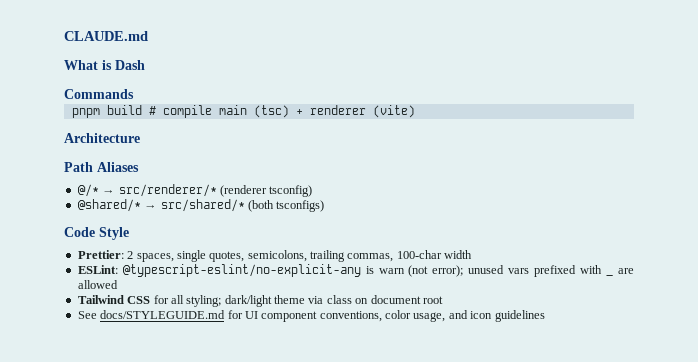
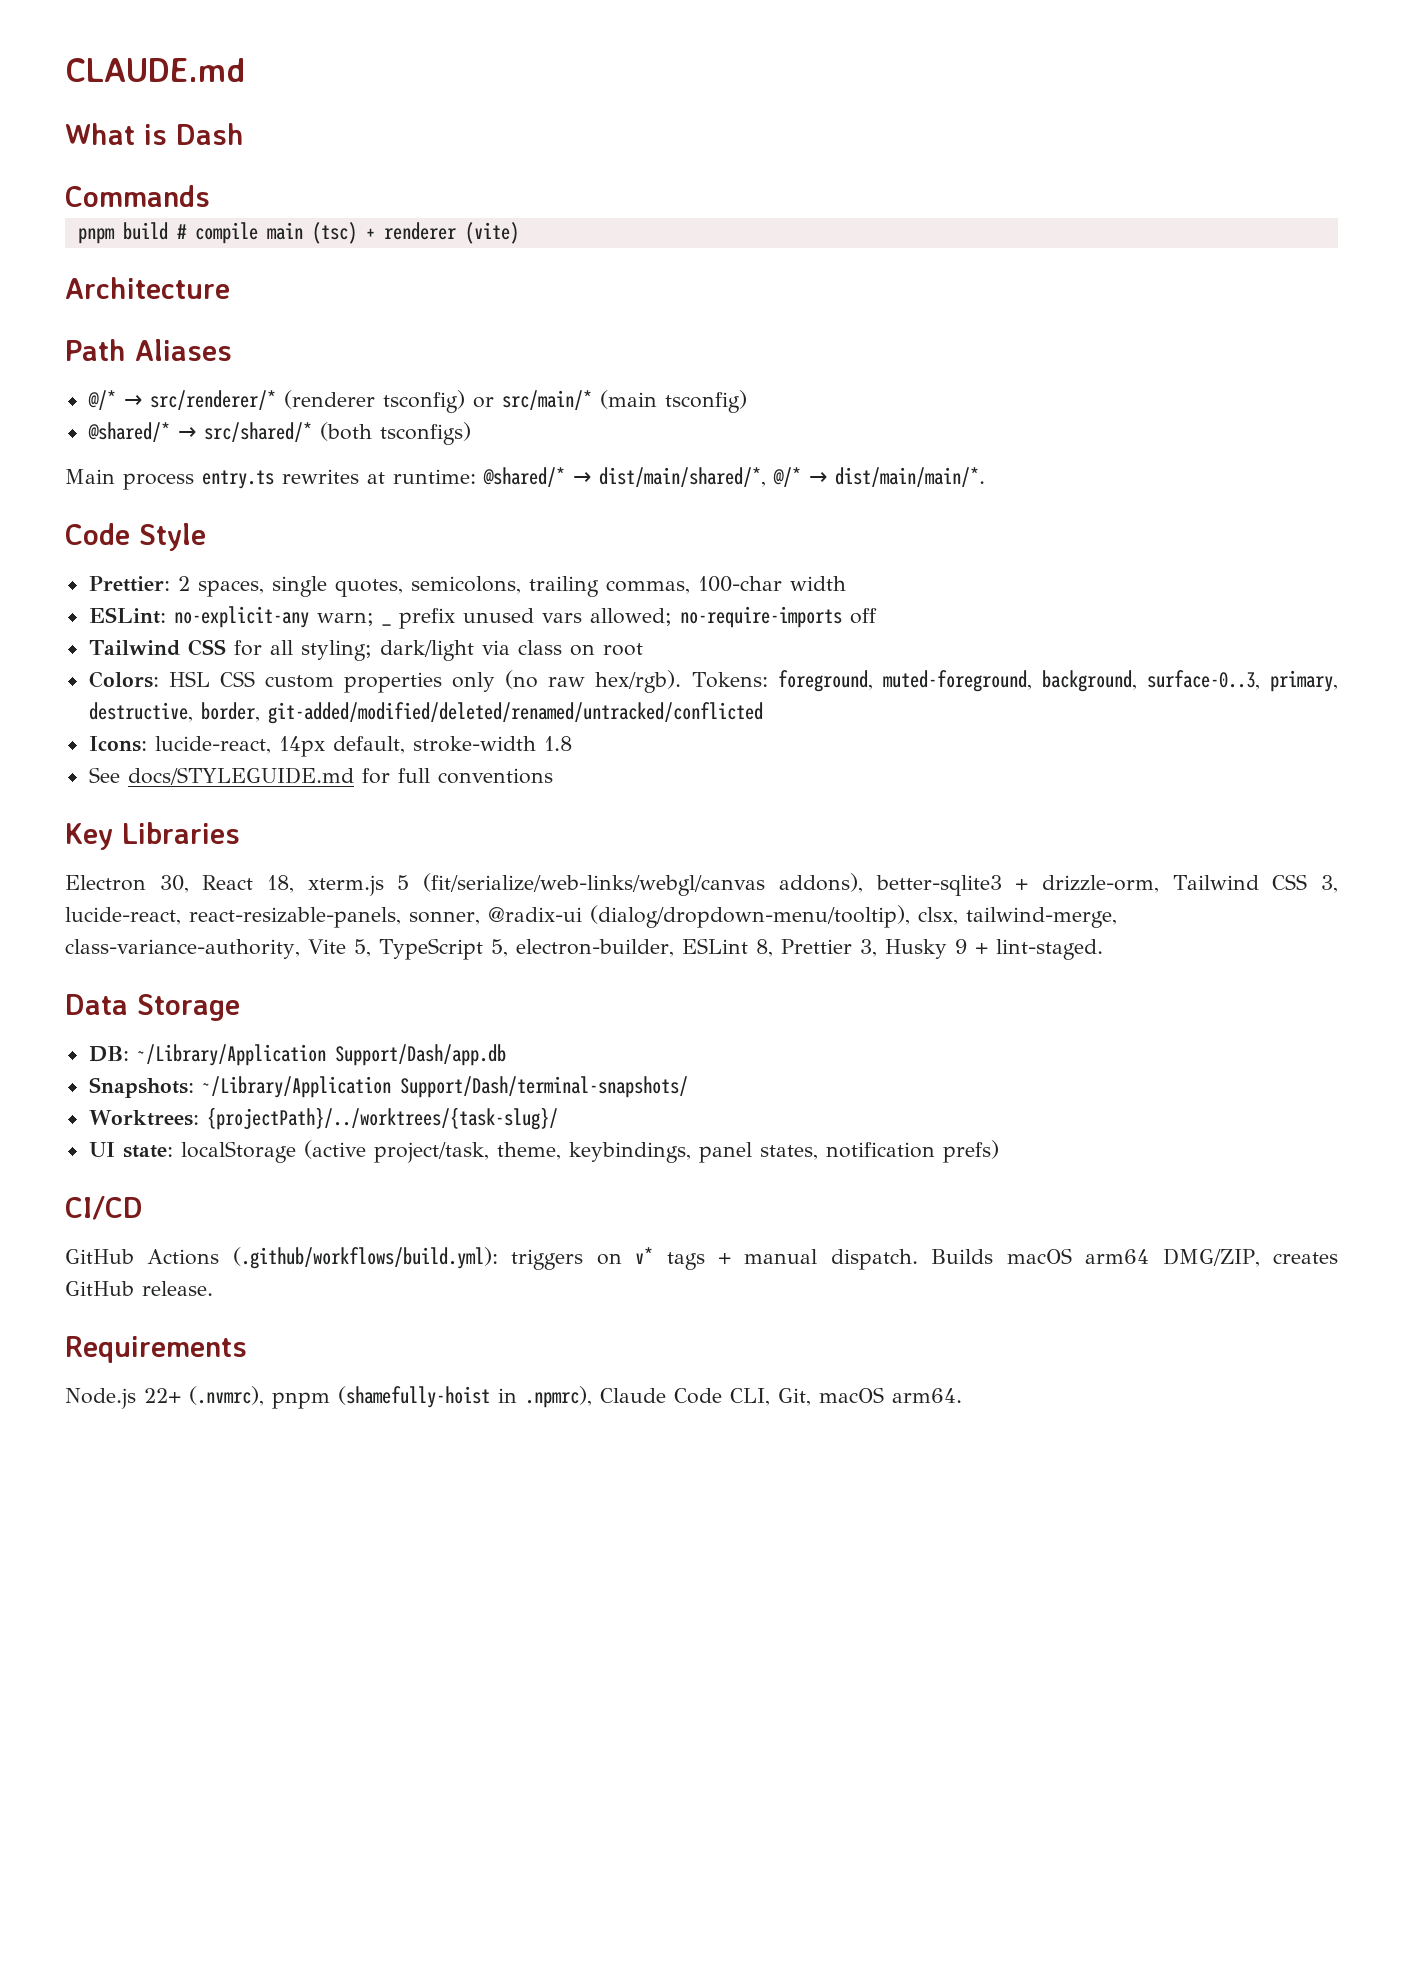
(313, 191) none -> [472,390,747,413] or src/main/* (main tsconfig)
(325, 206) none -> [65,467,985,490] // Main process entry.ts rewrites at runtime: @shared/* → dist/main/shared/*, @/* → dist/main/main/*.
[122,264,603,277] [606,274,614,276] [617,268,634,274] [77,280,118,289] @typescript-eslint/no-explicit-any is warn (not error); unused vars prefixed with _ are allowed -> [173,606,877,629] no-explicit-any warn; _ prefix unused vars allowed; no-require-imports off
[274,295,305,304] theme -> (474, 650) none
[370,295,421,304] document -> (595, 650) none
[77,310,545,322] See docs/STYLEGUIDE.md for UI component conventions, color usage, and icon guidelines -> [88,670,1338,693] [88,702,763,724] [88,736,572,757] [88,767,553,785] [65,822,240,850] [65,873,1338,896] [65,905,1117,928] [65,938,1103,960] [65,994,240,1021] [88,1044,506,1066] [88,1076,688,1098] [88,1107,558,1130] [88,1140,999,1163] [65,1196,143,1220] [65,1247,1338,1270] [65,1281,213,1296] [65,1336,247,1363] [65,1386,962,1409] Colors: HSL CSS custom properties only (no raw hex/rgb). Tokens: foreground, muted-foreground, background, surface-0..3, primary, destructive, border, git-added/modified/deleted/renamed/untracked/conflicted // Icons: lucide-react, 14px default, stroke-width 1.8 // See docs/STYLEGUIDE.md for full conventions // Key Libraries // Electron 30, React 18, xterm.js 5 (fit/serialize/web-links/webgl/canvas addons), better-sqlite3 + drizzle-orm, Tailwind CSS 3, lucide-react, react-resizable-panels, sonner, @radix-ui (dialog/dropdown-menu/tooltip), clsx, tailwind-merge, class-variance-authority, Vite 5, TypeScript 5, electron-builder, ESLint 8, Prettier 3, Husky 9 + lint-staged. // Data Storage // DB: ~/Library/Application Support/Dash/app.db // Snapshots: ~/Library/Application Support/Dash/terminal-snapshots/ // Worktrees: {projectPath}/../worktrees/{task-slug}/ // UI state: localStorage (active project/task, theme, keybindings, panel states, notification prefs) // CI/CD // GitHub Actions (.github/workflows/build.yml): triggers on v* tags + manual dispatch. Builds macOS arm64 DMG/ZIP, creates GitHub release. // Requirements // Node.js 22+ (.nvmrc), pnpm (shamefully-hoist in .npmrc), Claude Code CLI, Git, macOS arm64.

